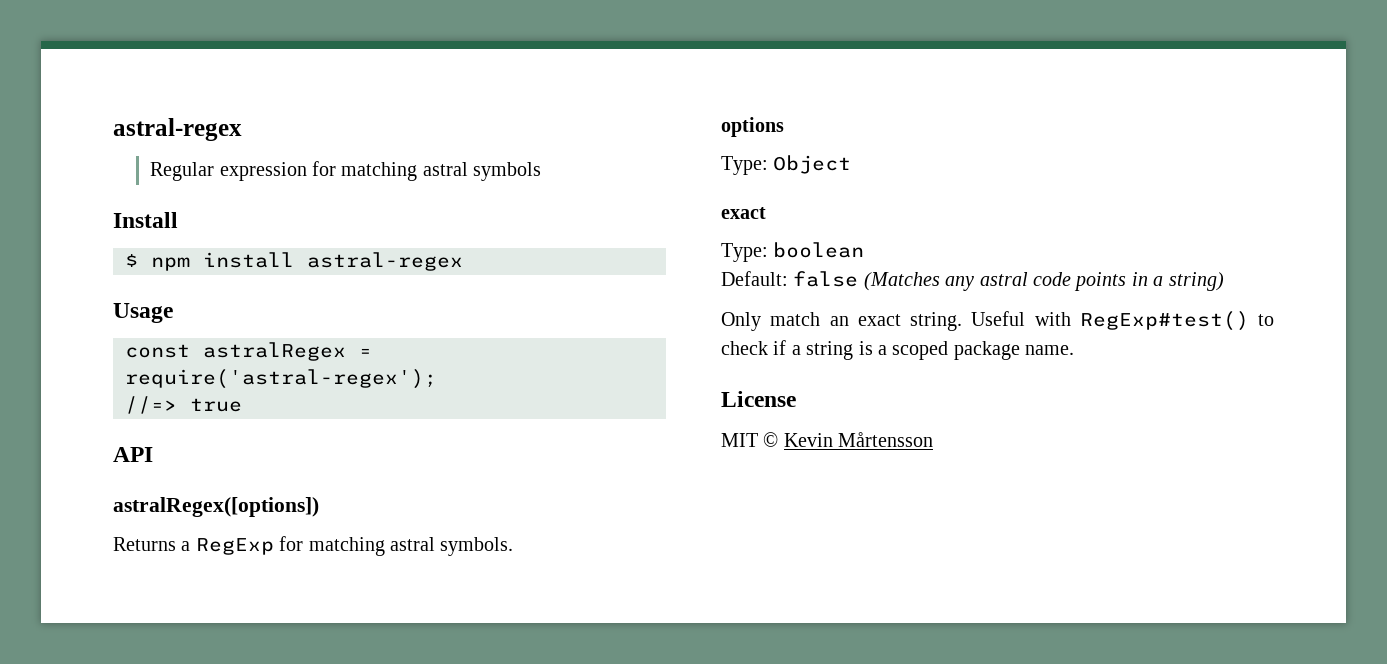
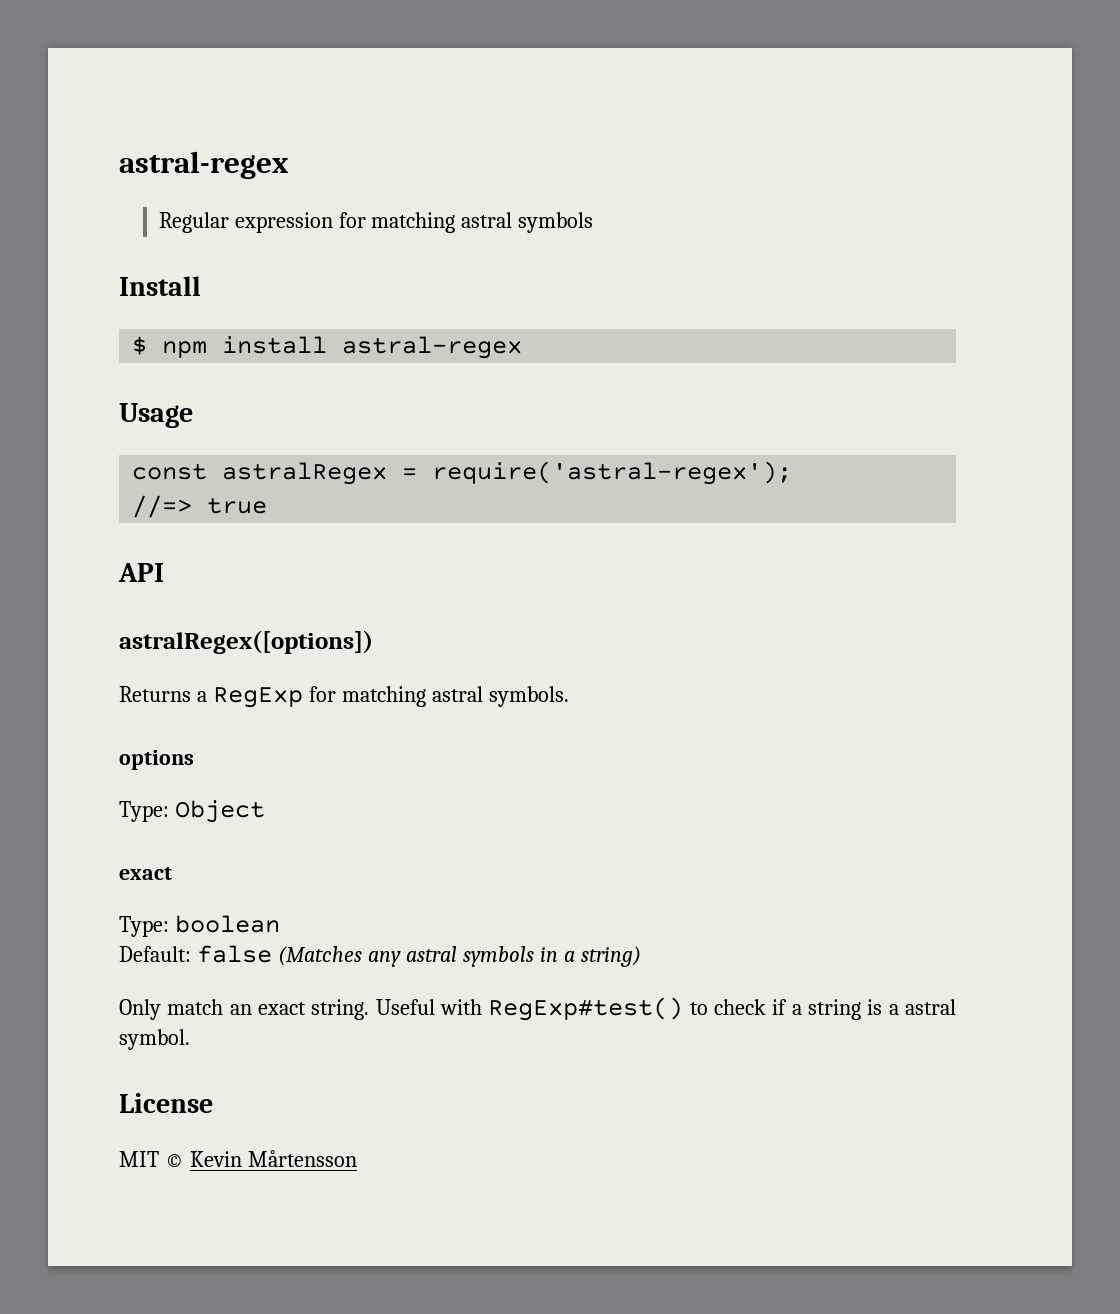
[1033,272,1127,291] code points -> [462,946,534,967] symbols
[892,341,1075,360] scoped package name. -> [905,999,957,1015] [119,1029,190,1050] astral symbol.

